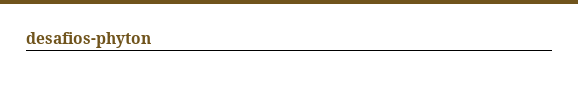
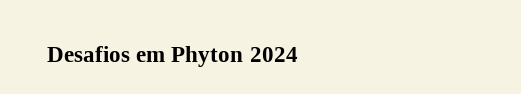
[26,32,151,48] desafios-phyton -> [47,46,298,67] Desafios em Phyton 2024

